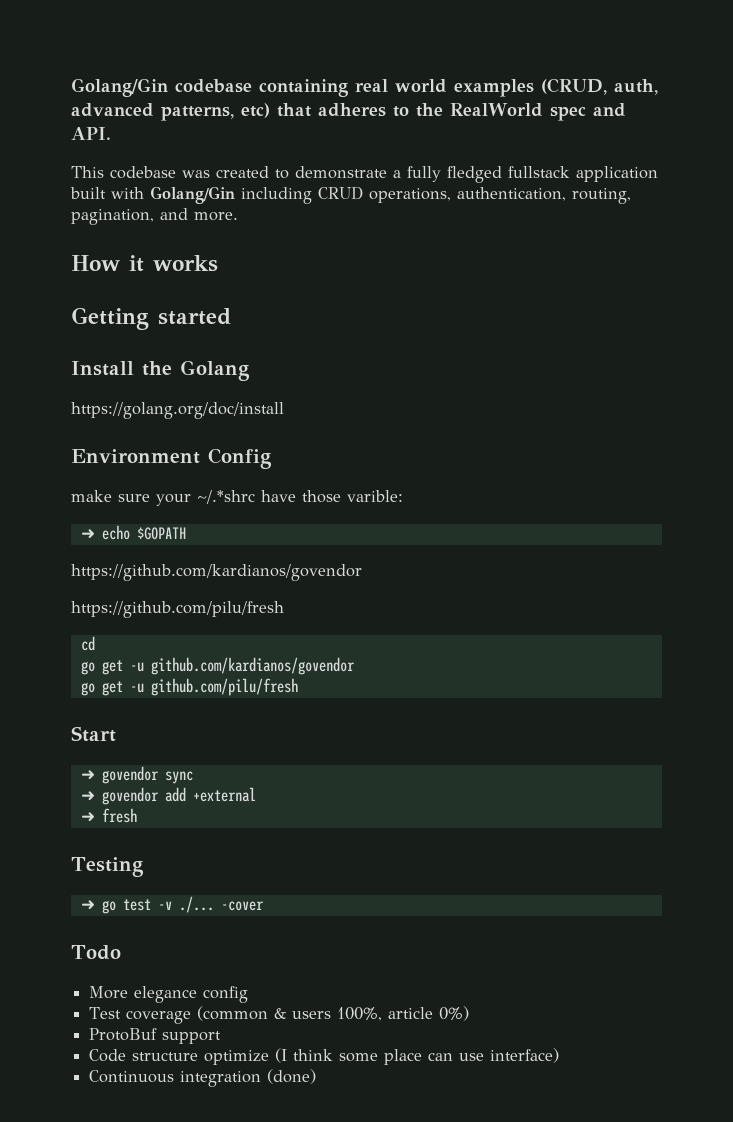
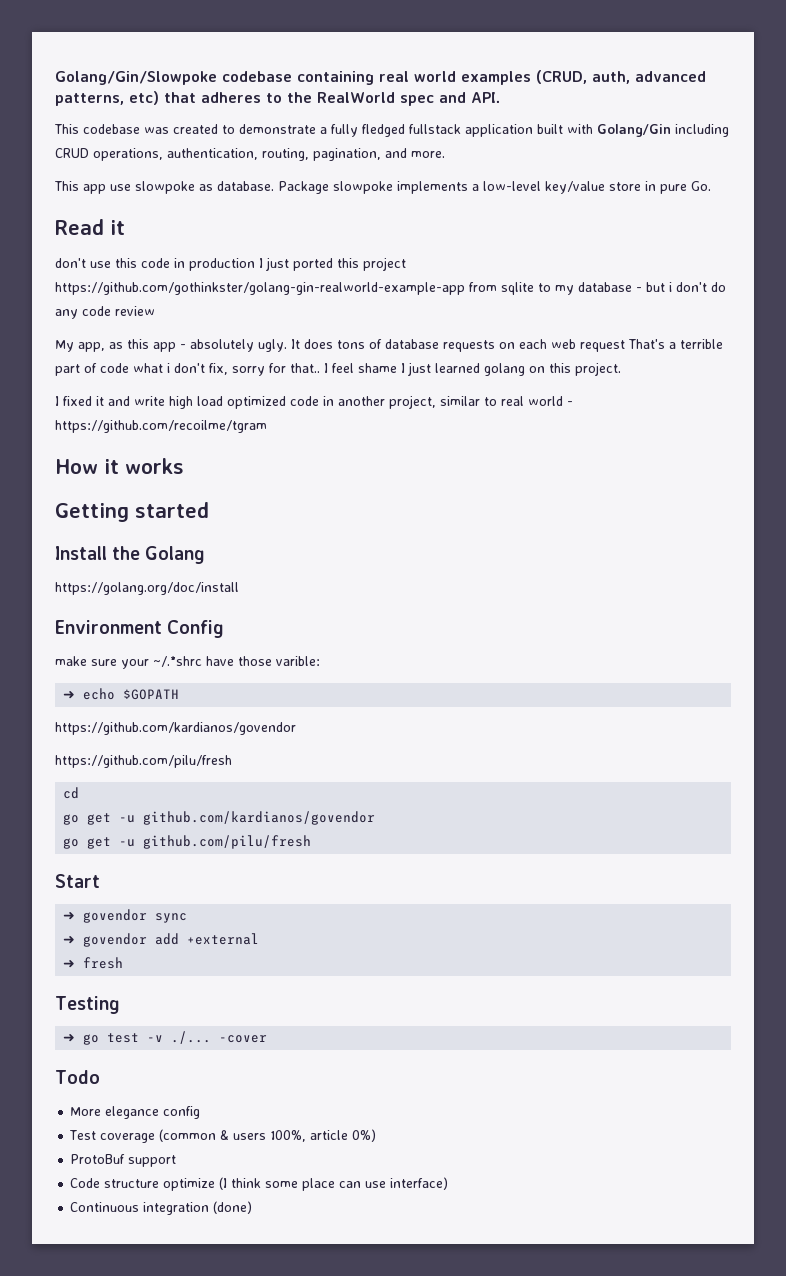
[71,78,168,97] Golang/Gin -> [55,71,217,85] Golang/Gin/Slowpoke
(238, 216) none -> [54,181,711,194] [55,219,125,235] [55,257,406,271] [55,282,726,295] [55,306,155,319] [55,339,723,352] [55,362,621,376] [55,395,573,409] [55,420,267,433] // This app use slowpoke as database. Package slowpoke implements a low-level key/value store in pure Go. // Read it // don't use this code in production I just ported this project https://github.com/gothinkster/golang-gin-realworld-example-app from sqlite to my database - but i don't do any code review // My app, as this app - absolutely ugly. It does tons of database requests on each web request That's a terrible part of code what i don't fix, sorry for that.. I feel shame I just learned golang on this project. // I fixed it and write high load optimized code in another project, similar to real world - https://github.com/recoilme/tgram

